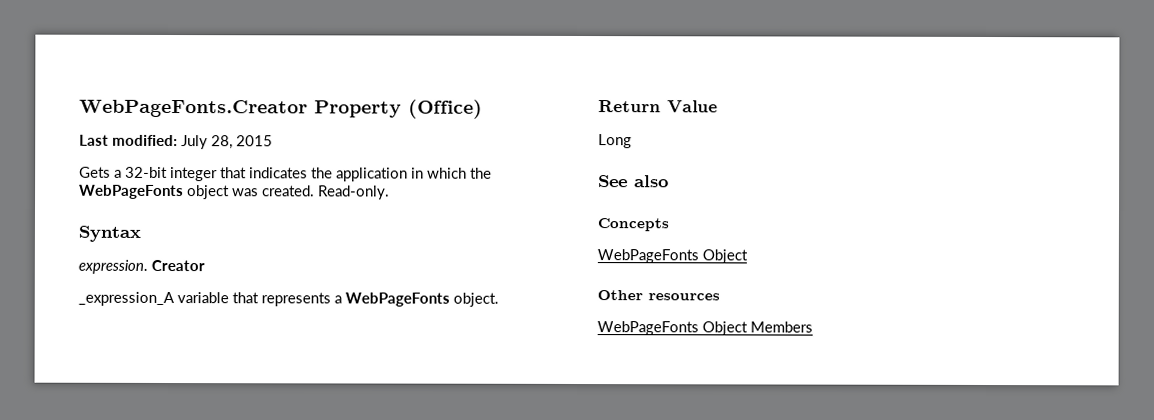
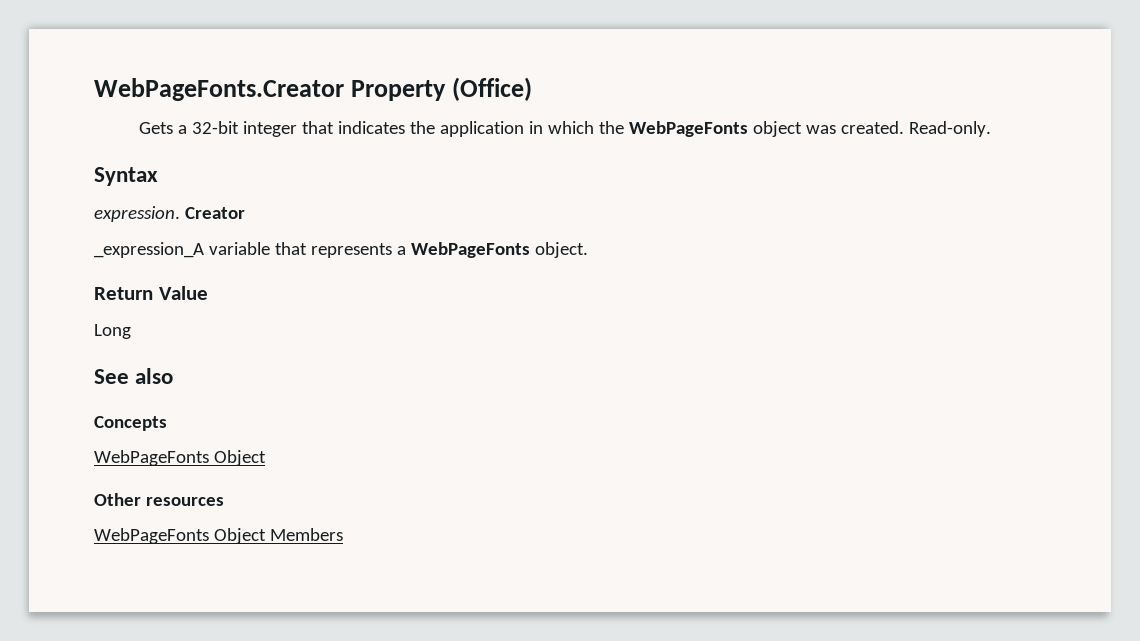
[79,134,273,150] // Last modified: July 28, 2015 -> (533, 89) none

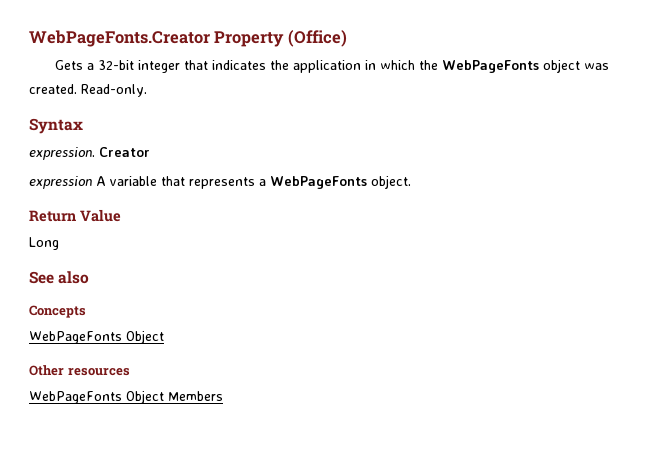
[94,242,204,258] _expression_A -> [29,176,106,189] expression A

